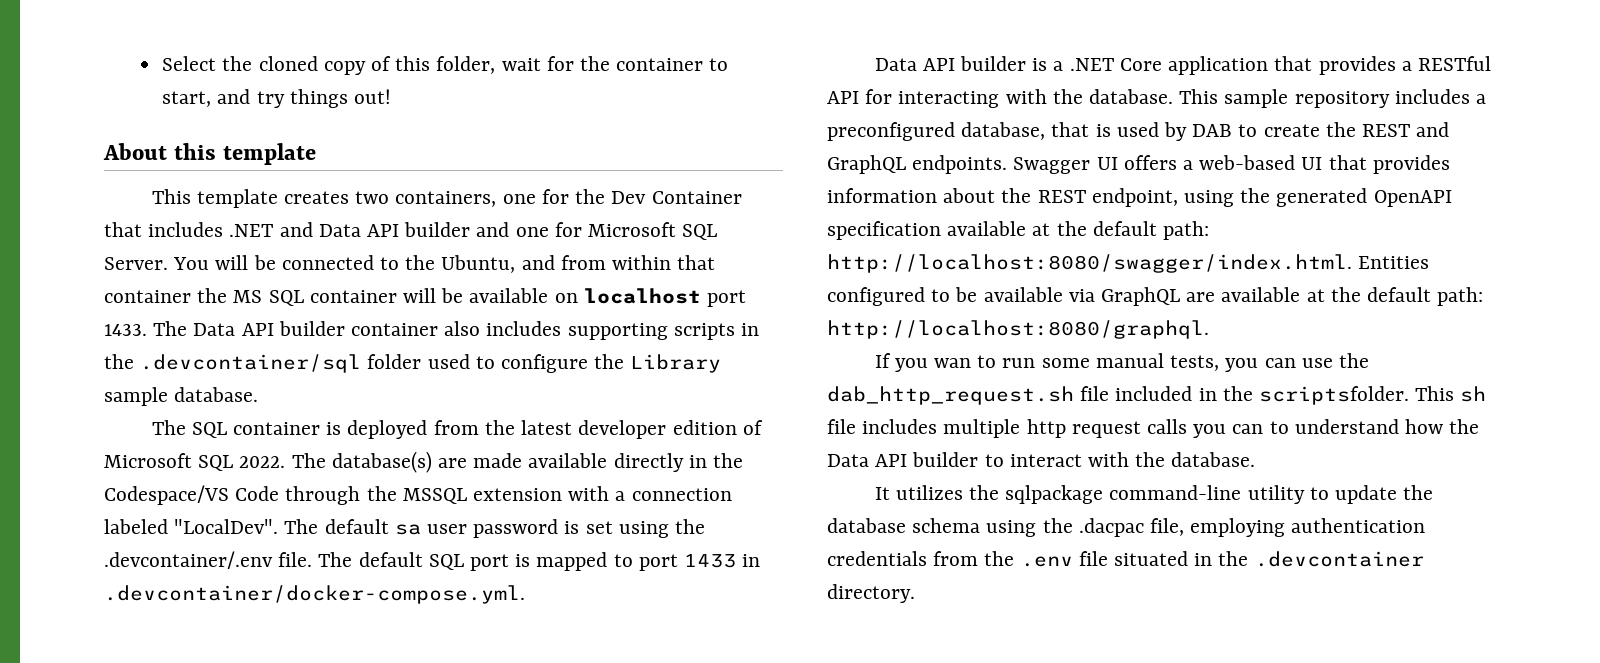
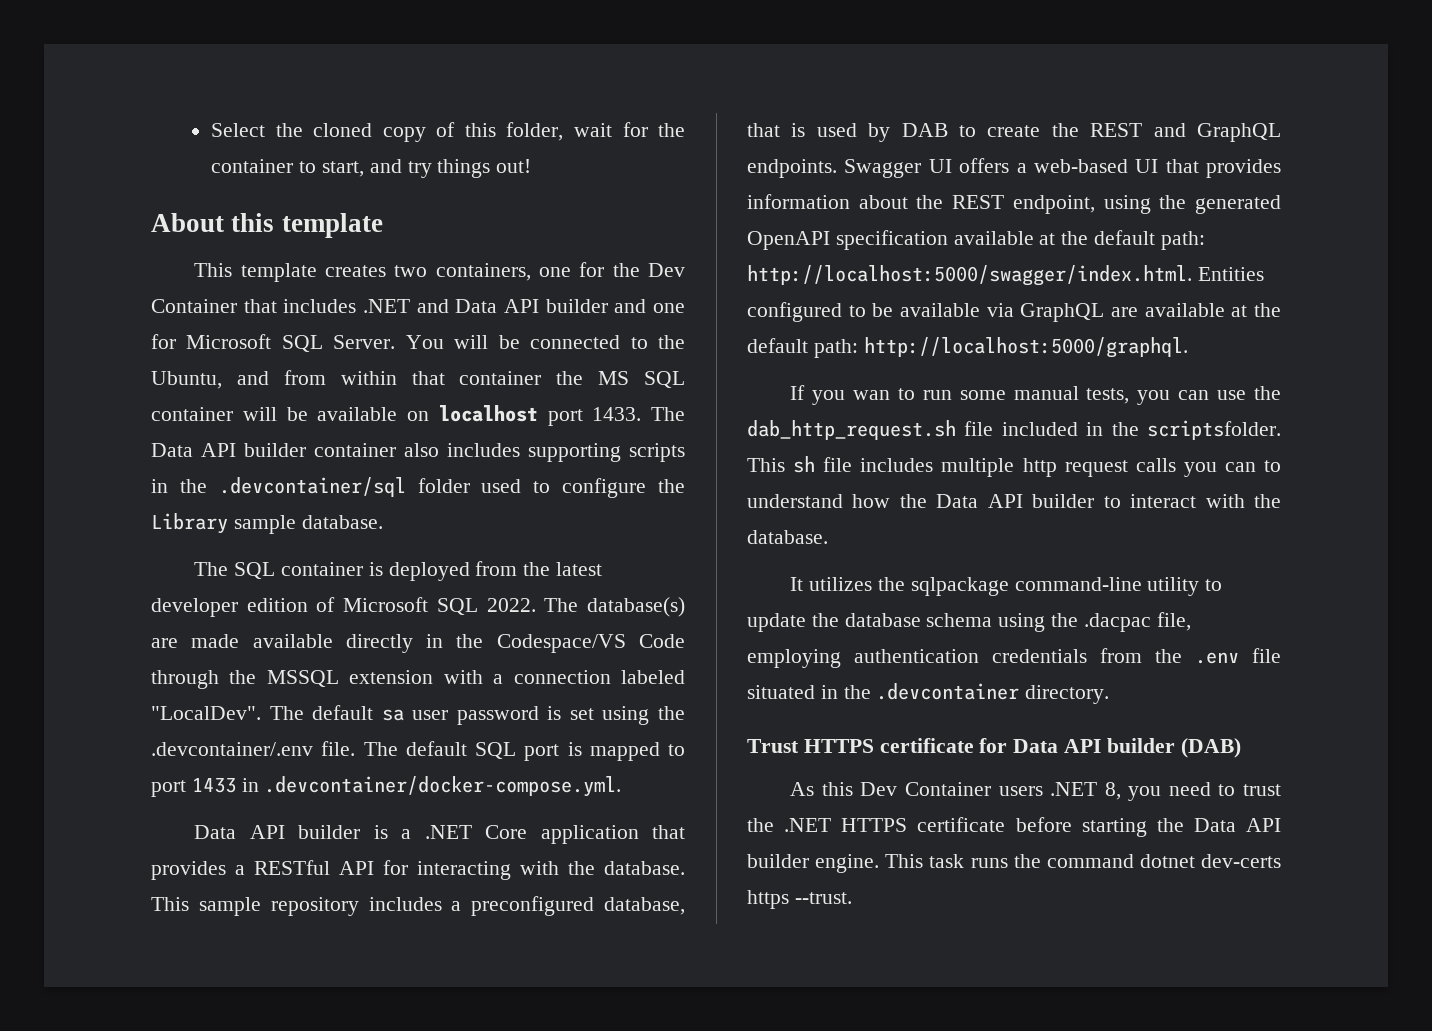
[827,254,1352,273] http://localhost:8080/swagger/index.html. -> [747,265,1192,286] http://localhost:5000/swagger/index.html.
[827,320,1209,339] http://localhost:8080/graphql. -> [863,337,1188,358] http://localhost:5000/graphql.
(915, 593) none -> [747,738,1241,758] [790,782,1281,801] [747,817,1281,837] [747,854,1281,873] [747,890,852,909] // Trust HTTPS certificate for Data API builder (DAB) // As this Dev Container users .NET 8, you need to trust the .NET HTTPS certificate before starting the Data API builder engine. This task runs the command dotnet dev-certs https --trust.

